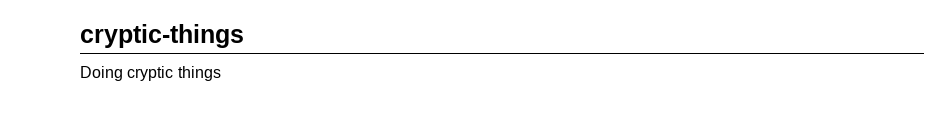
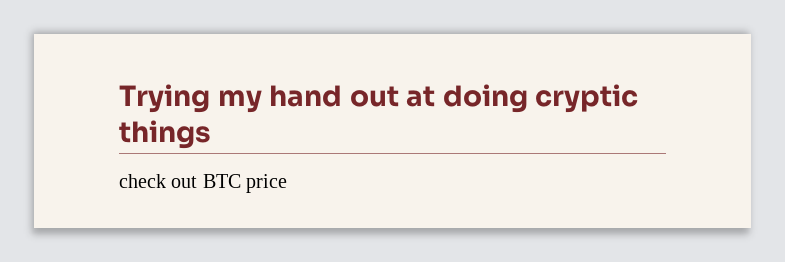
[80,24,244,48] [80,66,221,81] cryptic-things // Doing cryptic things -> [119,84,639,113] [119,120,211,149] [119,174,288,193] Trying my hand out at doing cryptic things // check out BTC price

